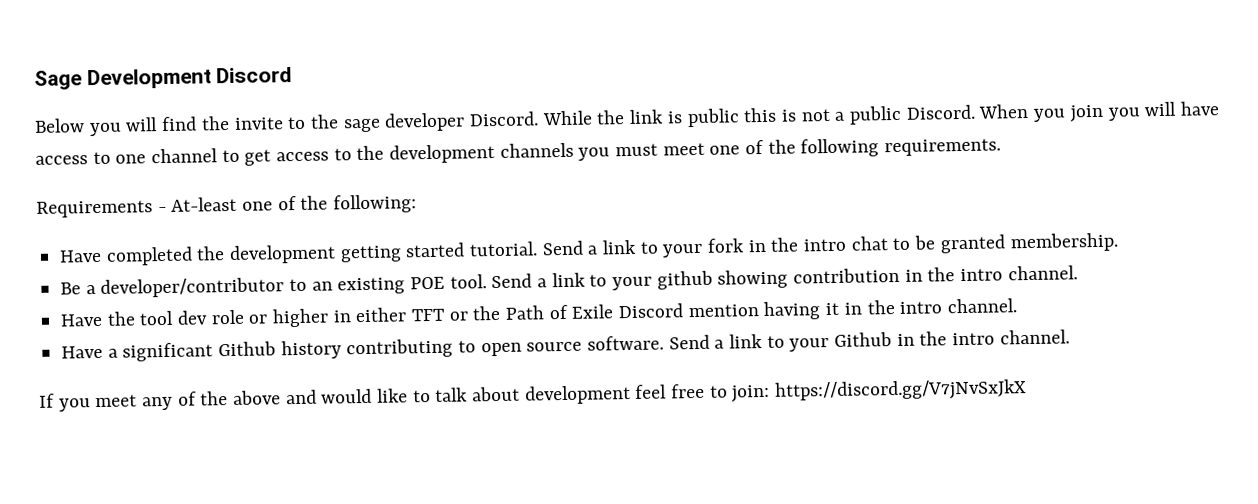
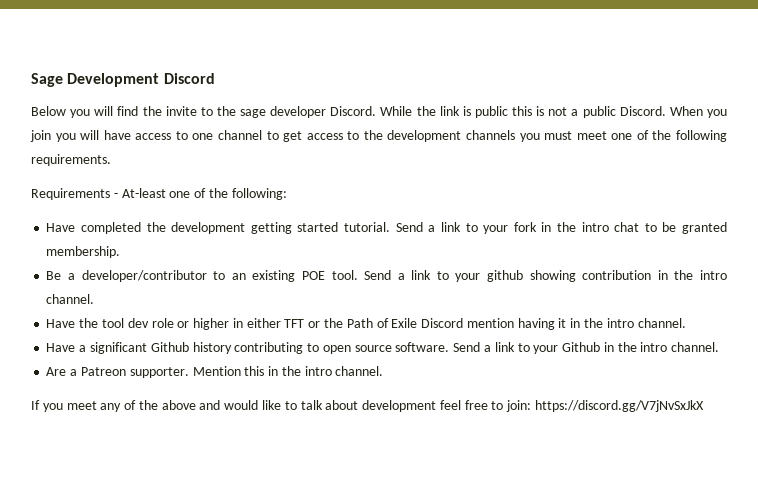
(1070, 337) none -> [46,366,384,378] // Are a Patreon supporter. Mention this in the intro channel.

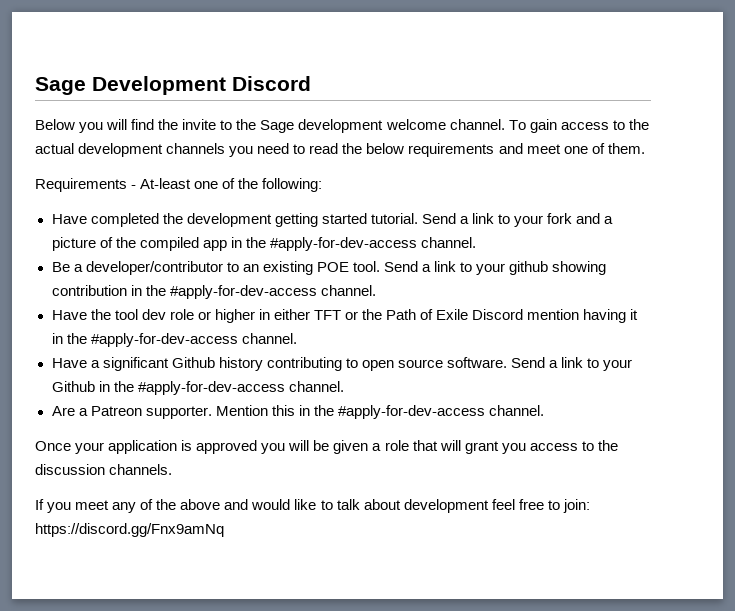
[240,106,728,118] [30,130,383,142] sage developer Discord. While the link is public this is not a public Discord. When you join you will have access to one channel to get access to the -> [260,119,649,133] [35,143,74,154] Sage development welcome channel. To gain access to the actual
[544,130,727,142] [31,154,111,166] must meet one of the following requirements. -> [257,143,645,157] need to read the below requirements and meet one of them.
[541,222,727,234] [46,246,121,258] in the intro chat to be granted membership. -> [576,213,614,224] [51,237,476,251] and a picture of the compiled app in the #apply-for-dev-access channel.
[700,270,727,280] intro -> [169,285,317,299] #apply-for-dev-access
[606,318,634,328] intro -> [90,333,238,347] #apply-for-dev-access
[640,342,668,352] intro -> [137,381,285,395] #apply-for-dev-access
[304,366,384,376] intro channel. -> [337,405,544,419] [35,440,618,454] [35,464,173,475] #apply-for-dev-access channel. // Once your application is approved you will be given a role that will grant you access to the discussion channels.
[535,400,705,412] https://discord.gg/V7jNvSxJkX -> [35,523,224,537] https://discord.gg/Fnx9amNq

